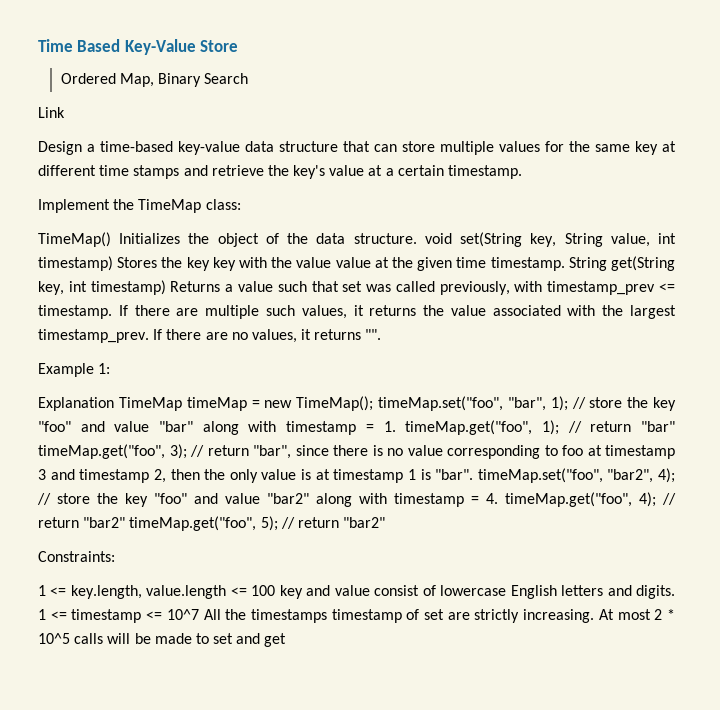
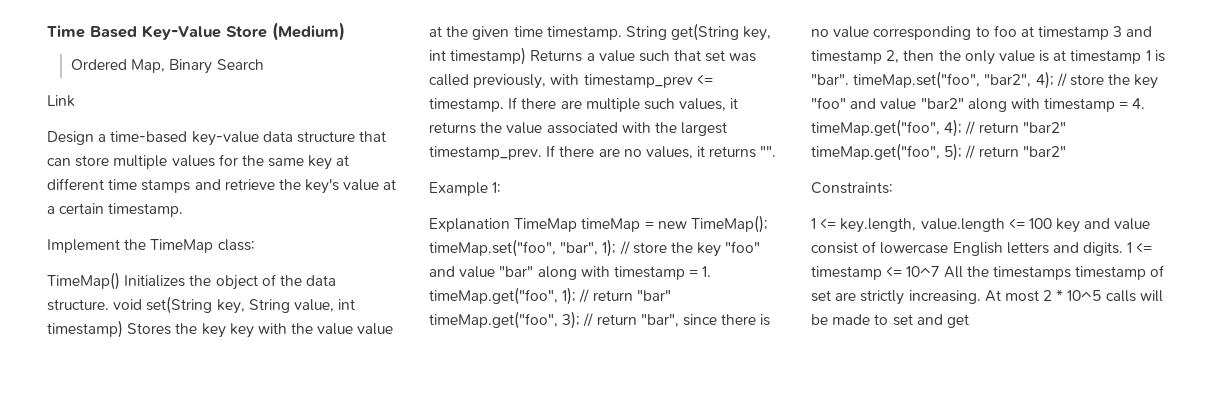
(239, 46) none -> [272,22,345,41] (Medium)

